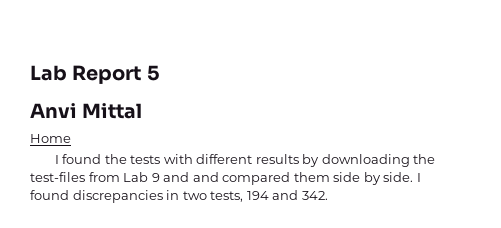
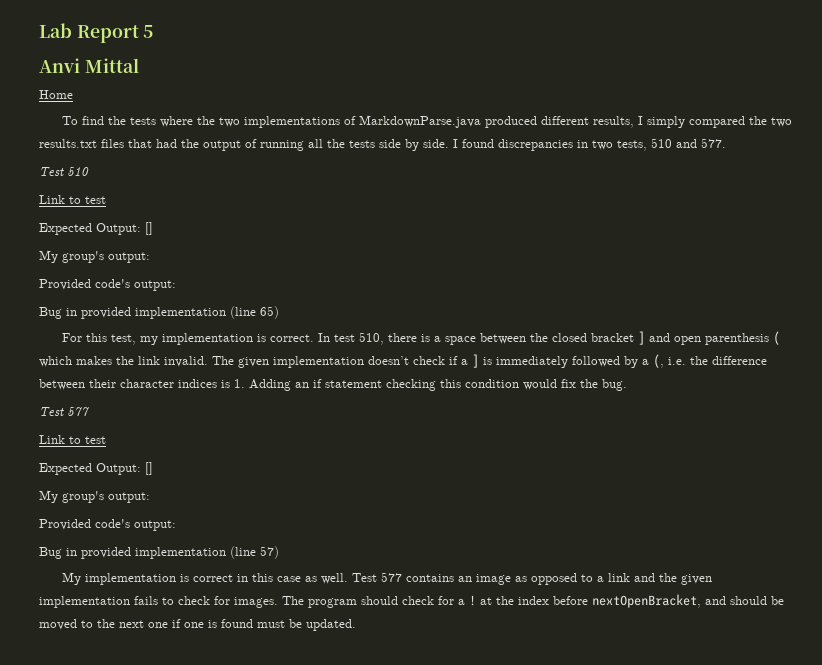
[54,154,436,167] [30,172,330,185] I found the tests with different results by downloading the test-files from Lab 9 and and compared them -> [62,115,793,128] [39,139,375,151] To find the tests where the two implementations of MarkdownParse.java produced different results, I simply compared the two results.txt files that had the output of running all the tests
[246,190,328,200] 194 and 342. -> [651,138,726,148] [39,167,89,176] [39,195,106,204] [39,222,153,235] [39,250,150,263] [39,279,176,291] [39,306,279,319] [62,331,781,345] [39,354,767,368] [39,379,627,391] [39,407,90,416] [39,435,106,444] [39,462,153,475] [39,490,150,503] [39,519,176,531] [39,546,279,559] [62,572,713,585] [39,594,784,608] [39,619,356,631] 510 and 577. // Test 510 // Link to test // Expected Output: [] // My group's output: // Provided code's output: // Bug in provided implementation (line 65) // For this test, my implementation is correct. In test 510, there is a space between the closed bracket ] and open parenthesis ( which makes the link invalid. The given implementation doesn’t check if a ] is immediately followed by a (, i.e. the difference between their character indices is 1. Adding an if statement checking this condition would fix the bug. // Test 577 // Link to test // Expected Output: [] // My group's output: // Provided code's output: // Bug in provided implementation (line 57) // My implementation is correct in this case as well. Test 577 contains an image as opposed to a link and the given implementation fails to check for images. The program should check for a ! at the index before nextOpenBracket, and should be moved to the next one if one is found must be updated.

